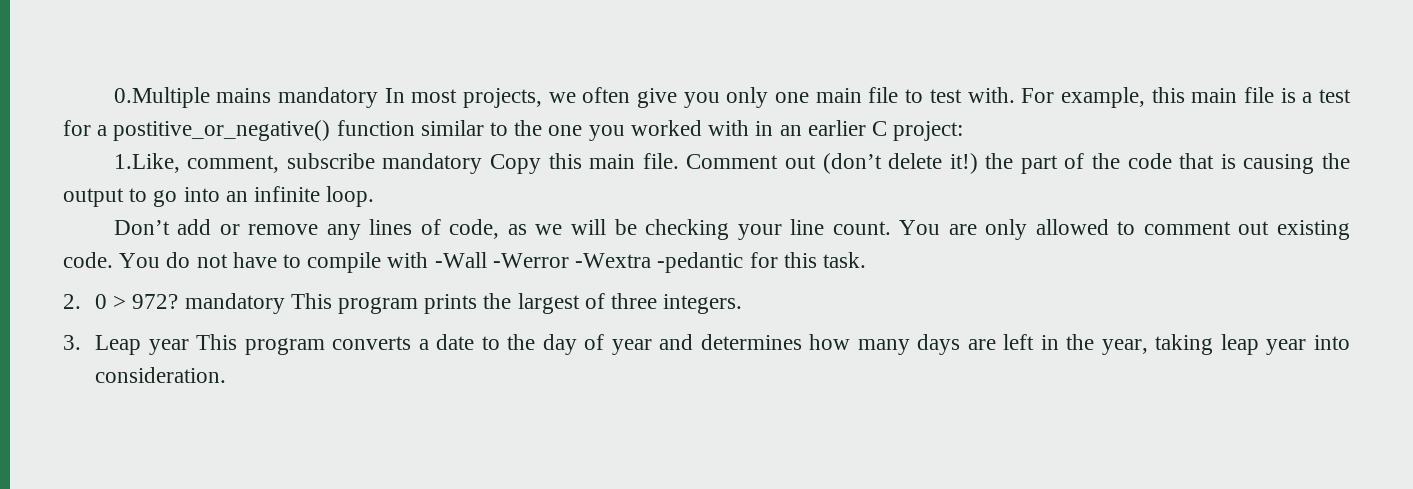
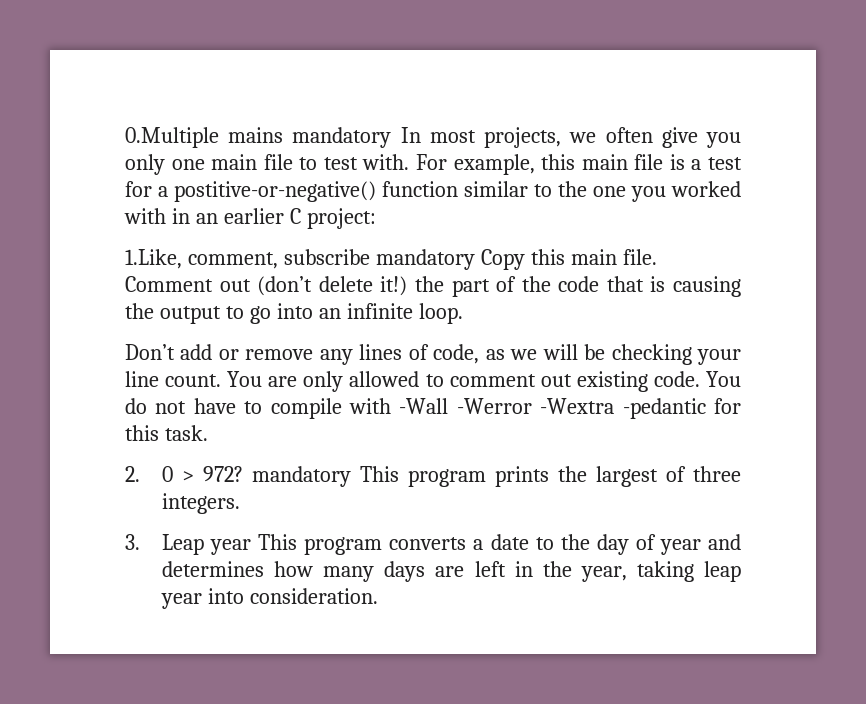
[113,120,331,141] postitive_or_negative() -> [174,181,376,202] postitive-or-negative()

